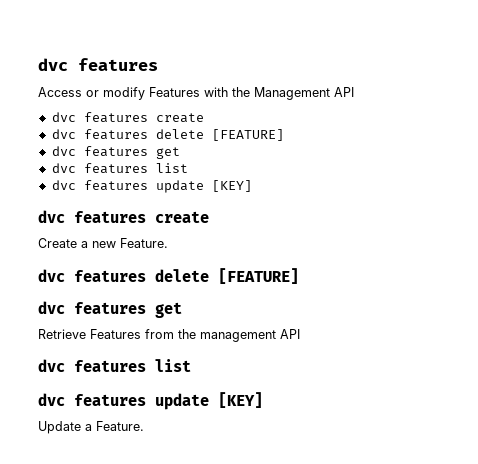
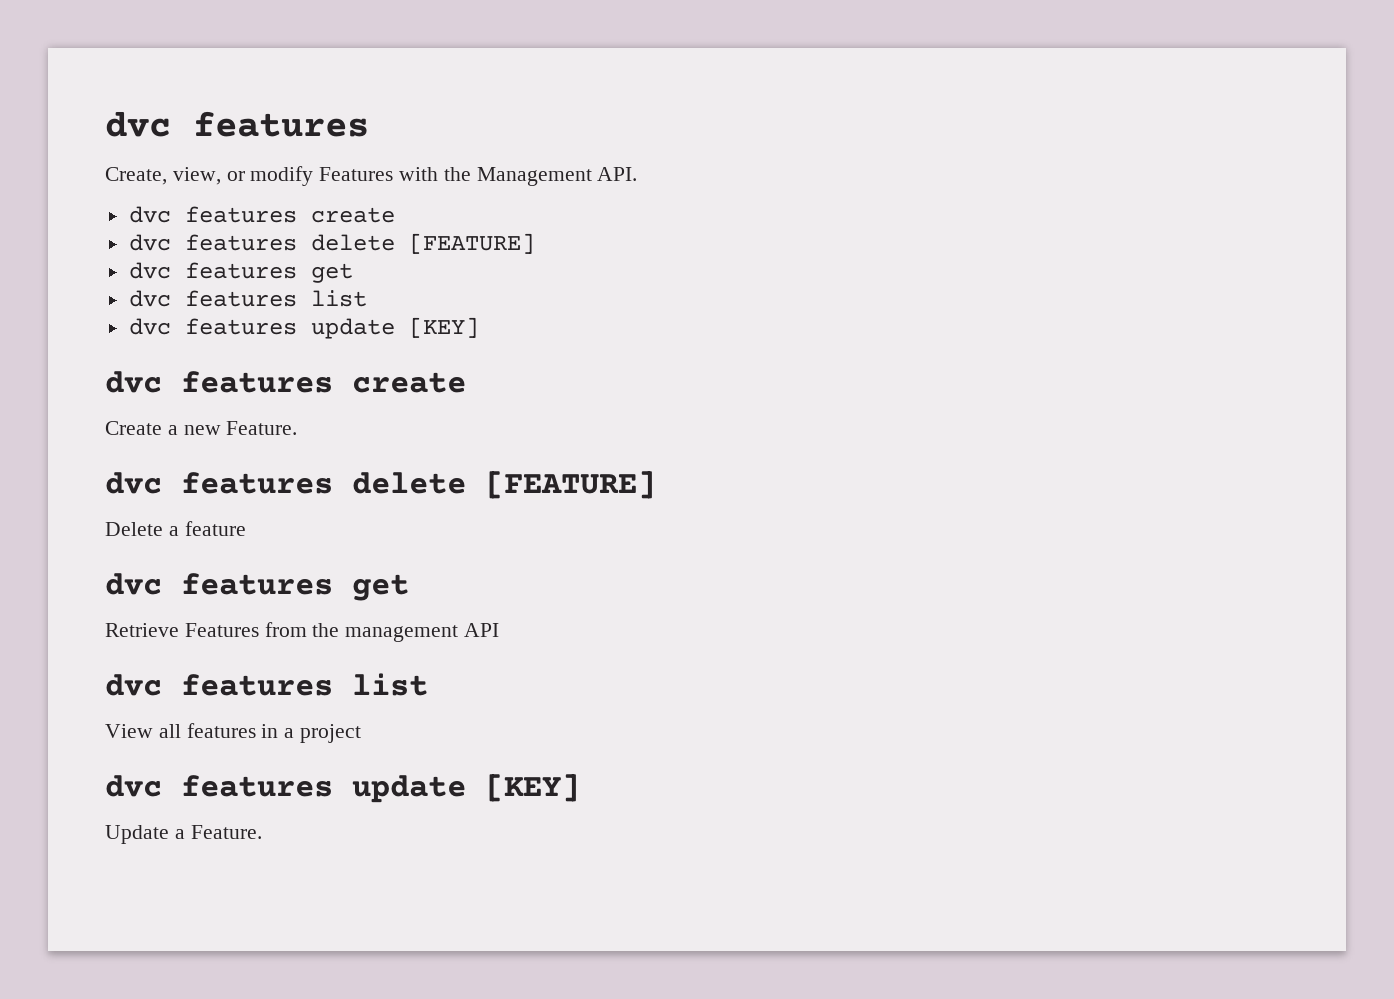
[38,87,82,97] Access -> [105,167,221,185] Create, view,
[334,87,354,97] API -> [597,167,638,181] API.
(299, 276) none -> [105,521,246,536] // Delete a feature
(191, 365) none -> [105,723,362,743] // View all features in a project

